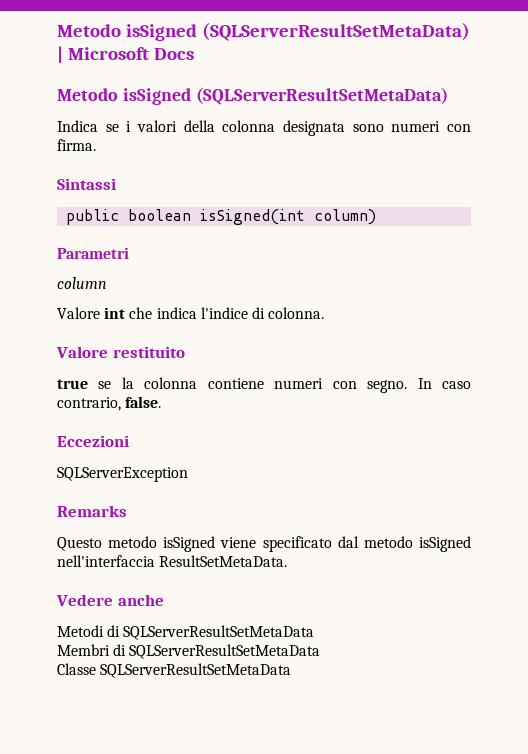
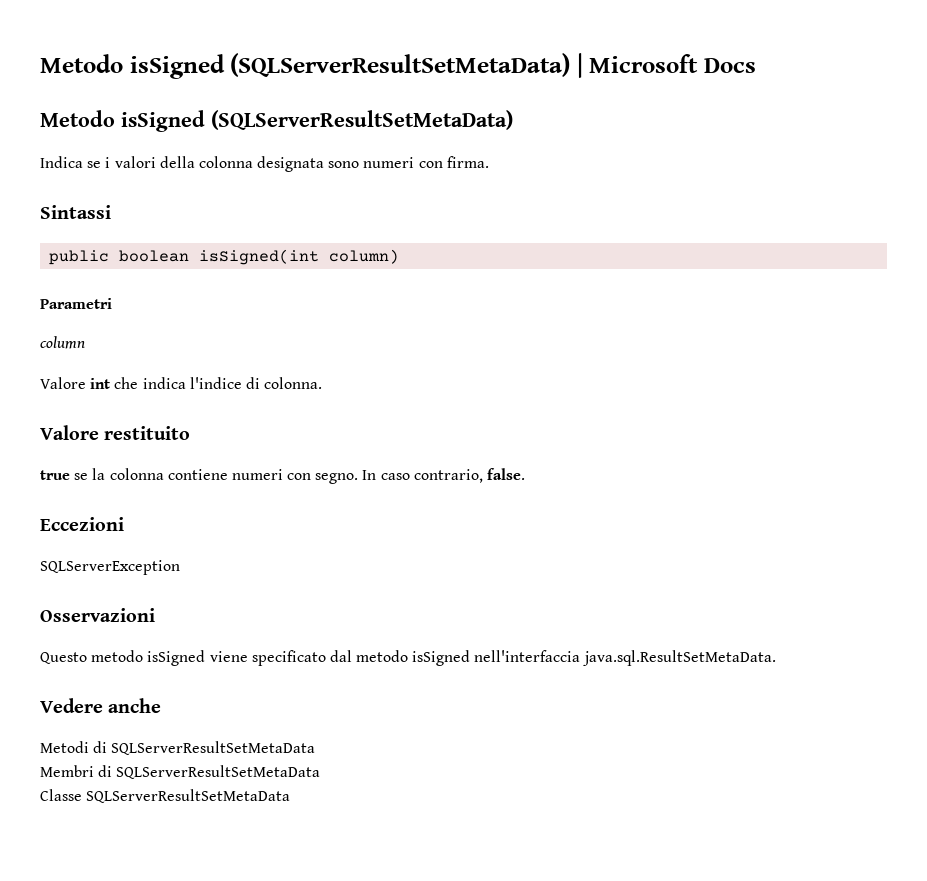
[57,505,127,517] Remarks -> [40,608,155,622] Osservazioni
[159,555,288,567] ResultSetMetaData. -> [582,650,776,666] java.sql.ResultSetMetaData.

